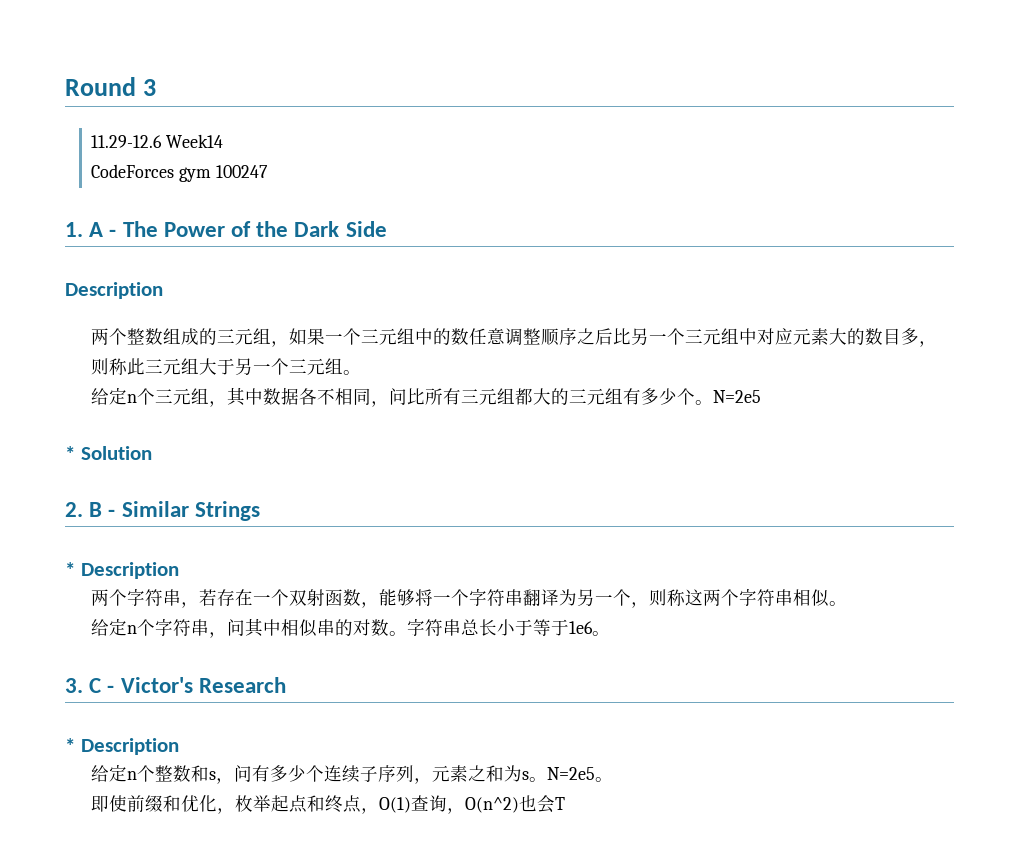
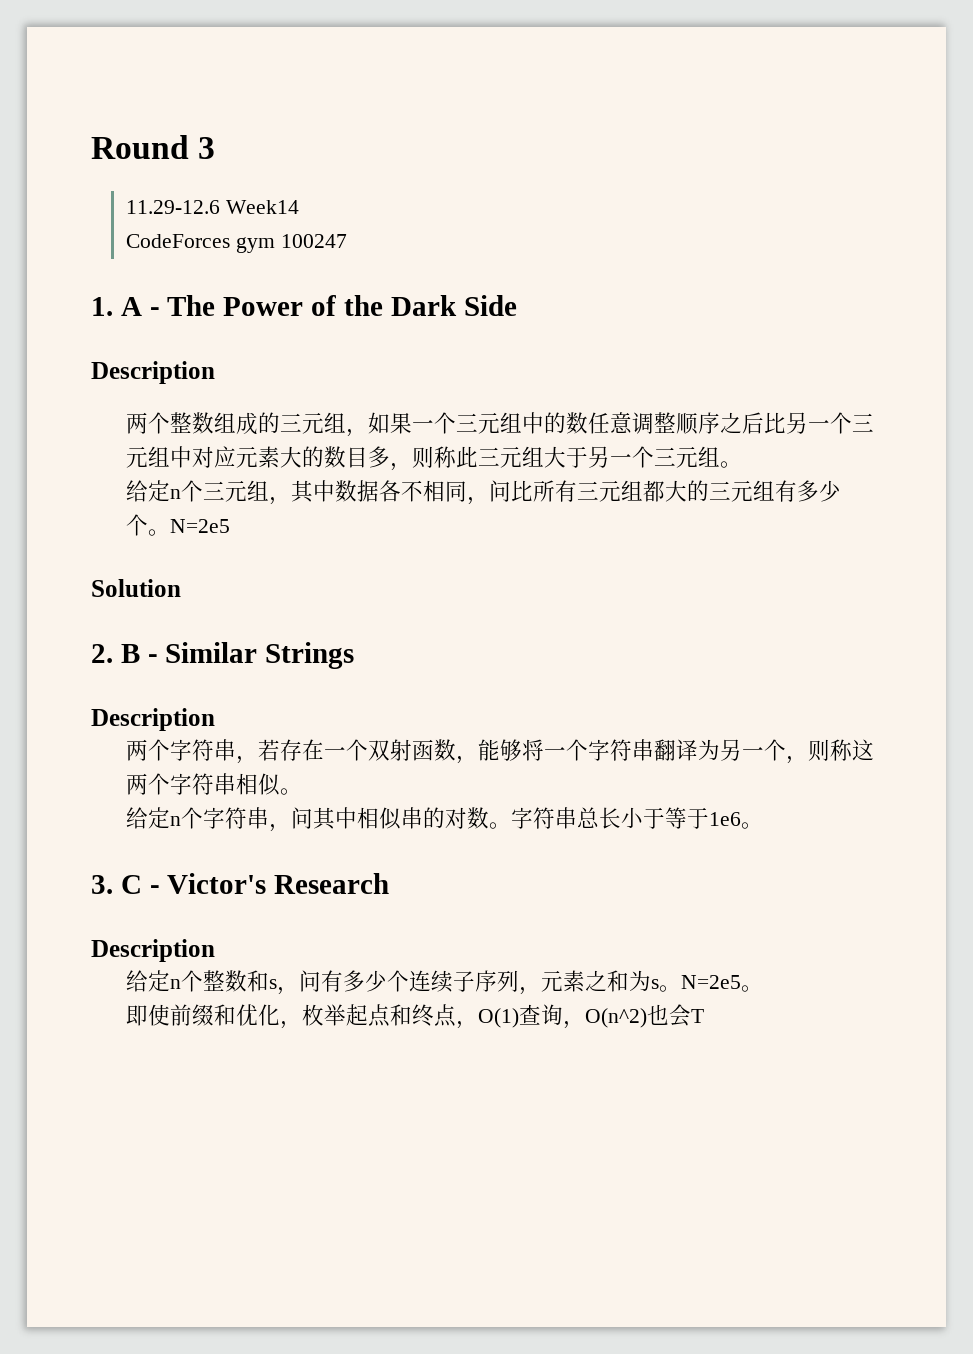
[65,446,75,460] * -> (231, 526) none
[65,562,75,576] * -> (355, 655) none
[65,738,75,752] * -> (390, 883) none

